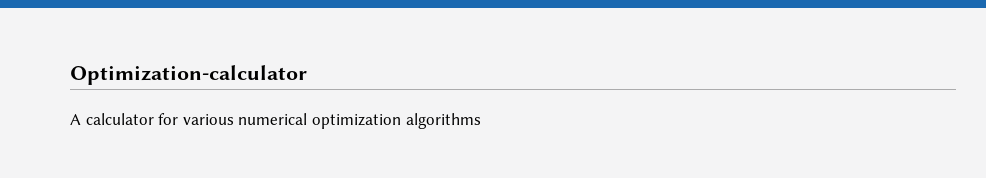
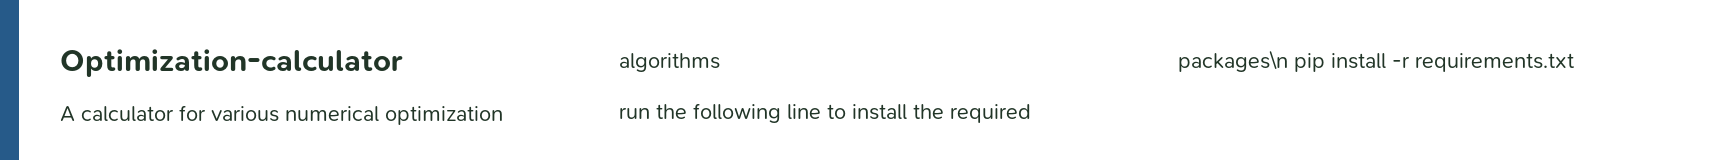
(481, 121) none -> [619,103,1031,123] [1178,50,1574,72] // run the following line to install the required packages\n pip install -r requirements.txt

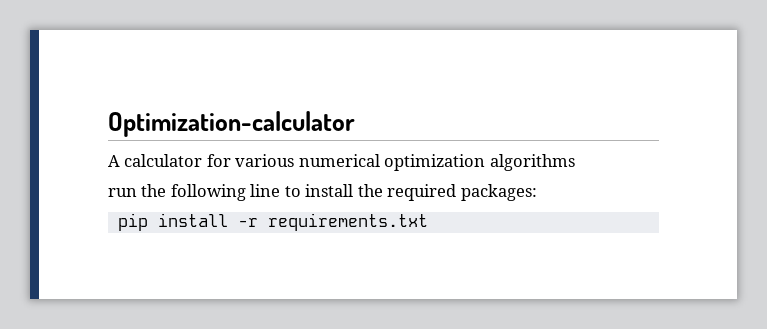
[1178,50,1288,72] packages\n -> [460,184,537,201] packages: //

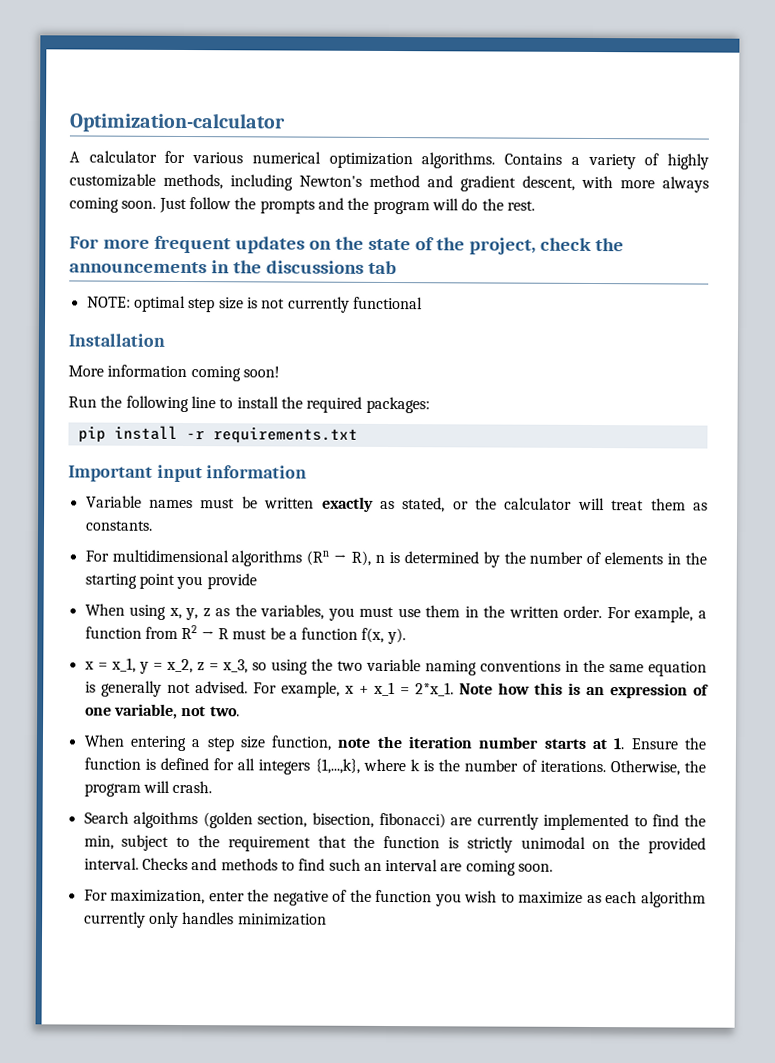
[489,154,575,171] [108,188,137,197] algorithms // run -> [421,152,710,170] [69,173,709,193] [69,197,535,215] [69,235,624,255] [69,260,397,275] [86,295,423,313] [68,333,165,347] [68,364,280,382] [68,396,97,408] algorithms. Contains a variety of highly customizable methods, including Newton's method and gradient descent, with more always coming soon. Just follow the prompts and the program will do the rest. // For more frequent updates on the state of the project, check the announcements in the discussions tab // NOTE: optimal step size is not currently functional // Installation // More information coming soon! // Run
(428, 222) none -> [68,464,308,483] [85,495,708,513] [85,520,153,531] [84,549,707,568] [84,573,257,590] [84,603,708,623] [84,624,406,645] [83,657,707,677] [84,680,709,699] [84,703,240,719] [83,734,706,752] [83,757,706,776] [83,780,213,797] [83,811,707,831] [83,834,706,854] [83,857,554,876] [83,889,706,908] [83,911,327,928] // Important input information // Variable names must be written exactly as stated, or the calculator will treat them as constants. // For multidimensional algorithms (Rn → R), n is determined by the number of elements in the starting point you provide // When using x, y, z as the variables, you must use them in the written order. For example, a function from R2 → R must be a function f(x, y). // x = x_1, y = x_2, z = x_3, so using the two variable naming conventions in the same equation is generally not advised. For example, x + x_1 = 2*x_1. Note how this is an expression of one variable, not two. // When entering a step size function, note the iteration number starts at 1. Ensure the function is defined for all integers {1,...,k}, where k is the number of iterations. Otherwise, the program will crash. // Search algoithms (golden section, bisection, fibonacci) are currently implemented to find the min, subject to the requirement that the function is strictly unimodal on the provided interval. Checks and methods to find such an interval are coming soon. // For maximization, enter the negative of the function you wish to maximize as each algorithm currently only handles minimization

